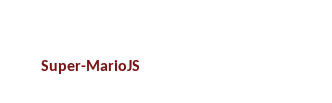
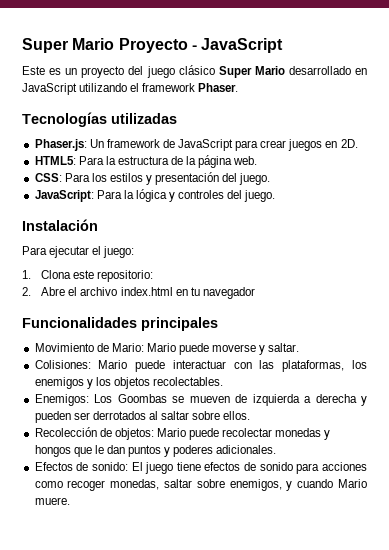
[41,60,140,74] Super-MarioJS -> [22,38,284,53] [22,65,367,78] [22,83,239,95] [22,112,177,127] [34,139,358,151] [34,155,258,168] [34,172,271,185] [34,189,276,202] [22,219,98,231] [22,246,135,258] [22,270,154,282] [22,287,255,299] [22,317,218,331] [34,343,300,355] [34,360,367,372] [34,377,224,389] [34,394,368,406] [34,411,251,423] [34,427,331,440] [34,445,277,457] [34,462,367,474] [34,479,367,491] [34,497,70,505] Super Mario Proyecto - JavaScript // Este es un proyecto del juego clásico Super Mario desarrollado en JavaScript utilizando el framework Phaser. // Tecnologías utilizadas // Phaser.js: Un framework de JavaScript para crear juegos en 2D. // HTML5: Para la estructura de la página web. // CSS: Para los estilos y presentación del juego. // JavaScript: Para la lógica y controles del juego. // Instalación // Para ejecutar el juego: // 1. Clona este repositorio: // 2. Abre el archivo index.html en tu navegador // Funcionalidades principales // Movimiento de Mario: Mario puede moverse y saltar. // Colisiones: Mario puede interactuar con las plataformas, los enemigos y los objetos recolectables. // Enemigos: Los Goombas se mueven de izquierda a derecha y pueden ser derrotados al saltar sobre ellos. // Recolección de objetos: Mario puede recolectar monedas y hongos que le dan puntos y poderes adicionales. // Efectos de sonido: El juego tiene efectos de sonido para acciones como recoger monedas, saltar sobre enemigos, y cuando Mario muere.

